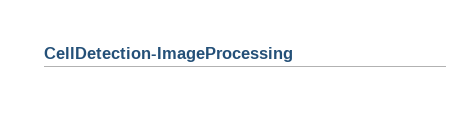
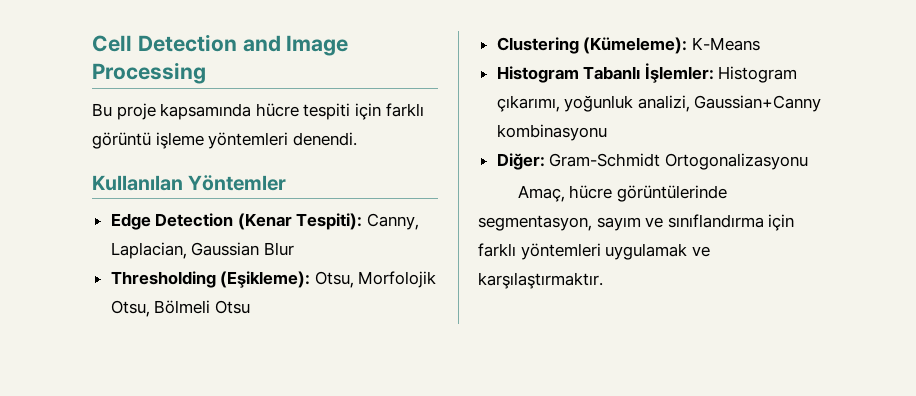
[44,47,293,62] CellDetection-ImageProcessing -> [92,34,349,56] [92,62,206,84] [92,103,424,120] [92,132,357,149] [92,175,287,191] [110,213,420,230] [110,242,294,259] [110,271,437,288] [110,300,250,317] [496,37,760,54] [496,63,798,83] [496,95,822,112] [496,124,607,141] [496,153,808,170] [517,185,727,202] [478,214,795,231] [478,243,710,260] [478,272,603,289] Cell Detection and Image Processing // Bu proje kapsamında hücre tespiti için farklı görüntü işleme yöntemleri denendi. // Kullanılan Yöntemler // Edge Detection (Kenar Tespiti): Canny, Laplacian, Gaussian Blur // Thresholding (Eşikleme): Otsu, Morfolojik Otsu, Bölmeli Otsu // Clustering (Kümeleme): K-Means // Histogram Tabanlı İşlemler: Histogram çıkarımı, yoğunluk analizi, Gaussian+Canny kombinasyonu // Diğer: Gram-Schmidt Ortogonalizasyonu // Amaç, hücre görüntülerinde segmentasyon, sayım ve sınıflandırma için farklı yöntemleri uygulamak ve karşılaştırmaktır.

